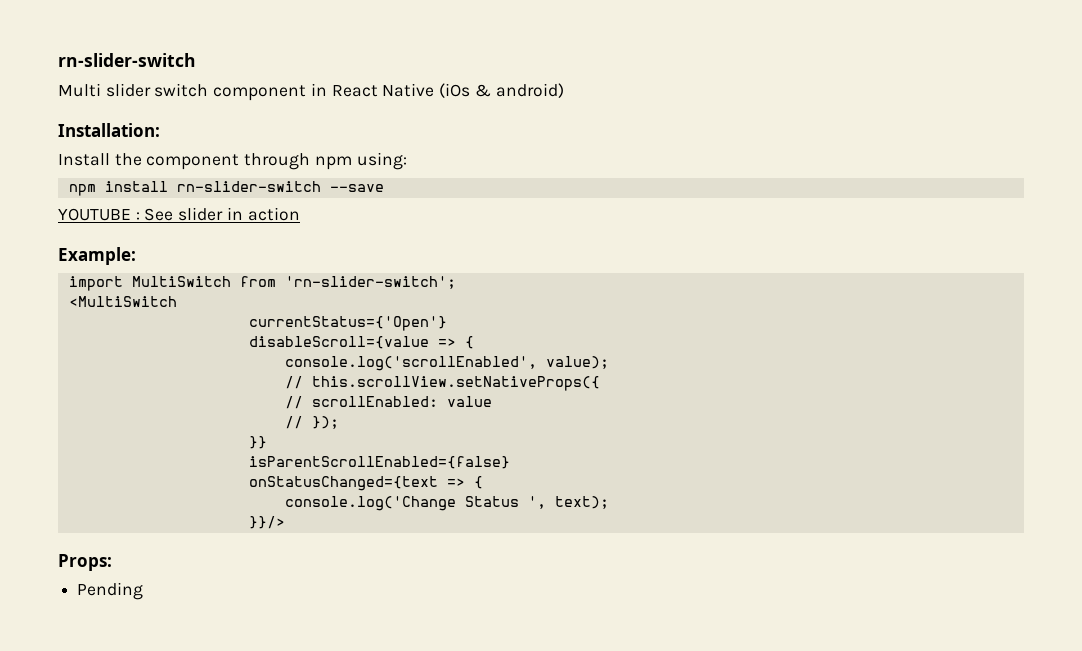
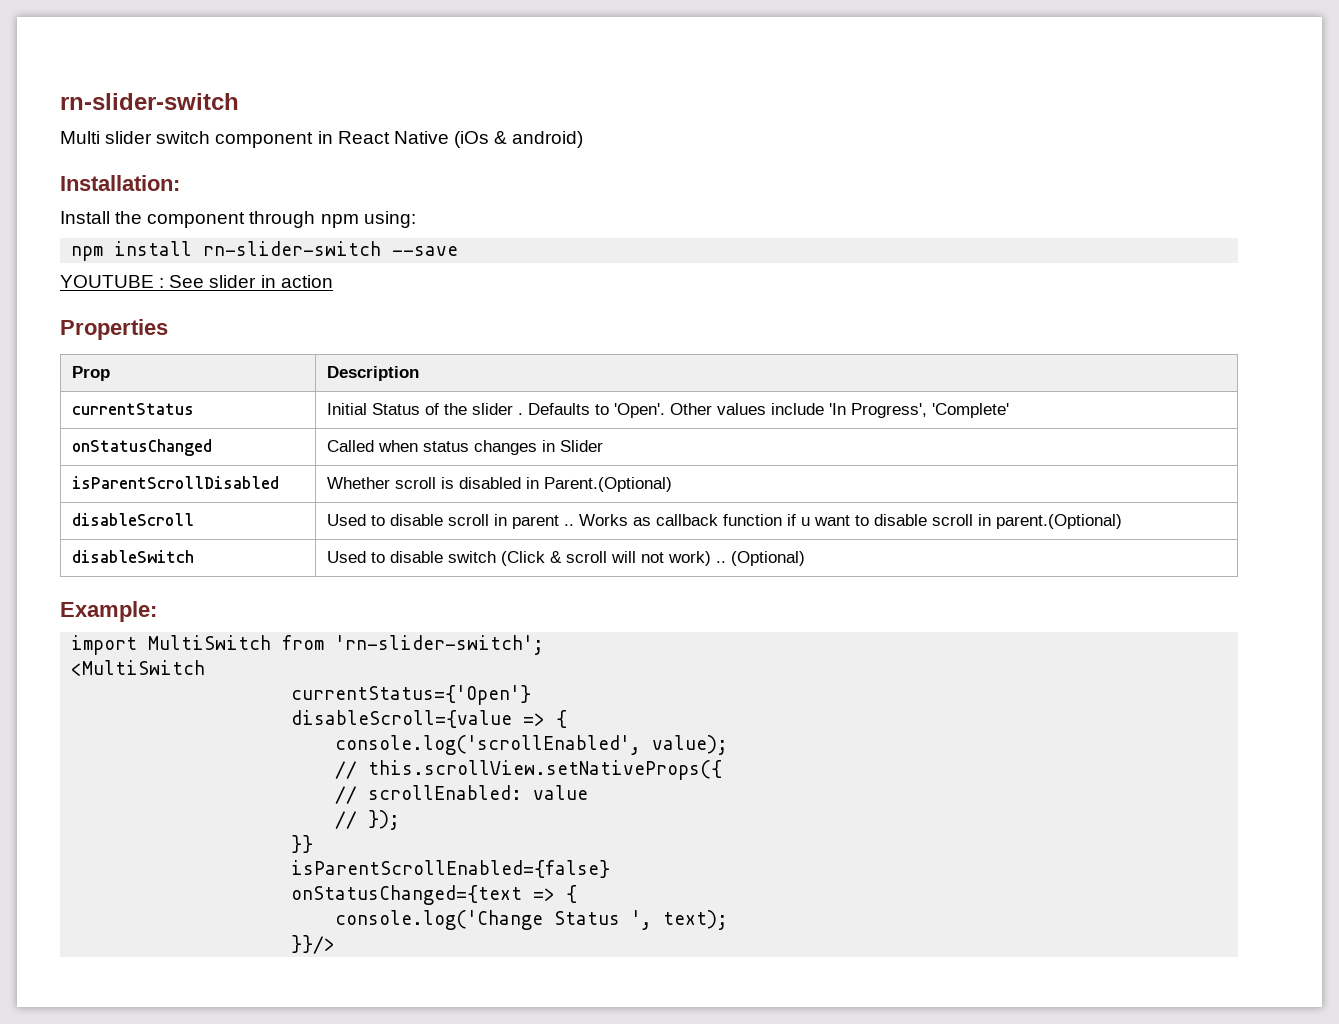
(300, 214) none -> [60,319,168,340] [71,366,110,381] [326,366,419,381] [71,403,194,415] [326,403,1009,418] [71,439,212,456] [326,440,603,455] [71,476,279,489] [326,477,672,492] [71,513,194,526] [326,514,1122,529] [71,550,194,563] [326,551,805,566] // Properties // Prop | Description // currentStatus | Initial Status of the slider . Defaults to 'Open'. Other values include 'In Progress', 'Complete' // onStatusChanged | Called when status changes in Slider // isParentScrollDisabled | Whether scroll is disabled in Parent.(Optional) // disableScroll | Used to disable scroll in parent .. Works as callback function if u want to disable scroll in parent.(Optional) // disableSwitch | Used to disable switch (Click & scroll will not work) .. (Optional)
[58,554,112,571] [77,582,144,600] // Props: // Pending -> (336, 944) none

